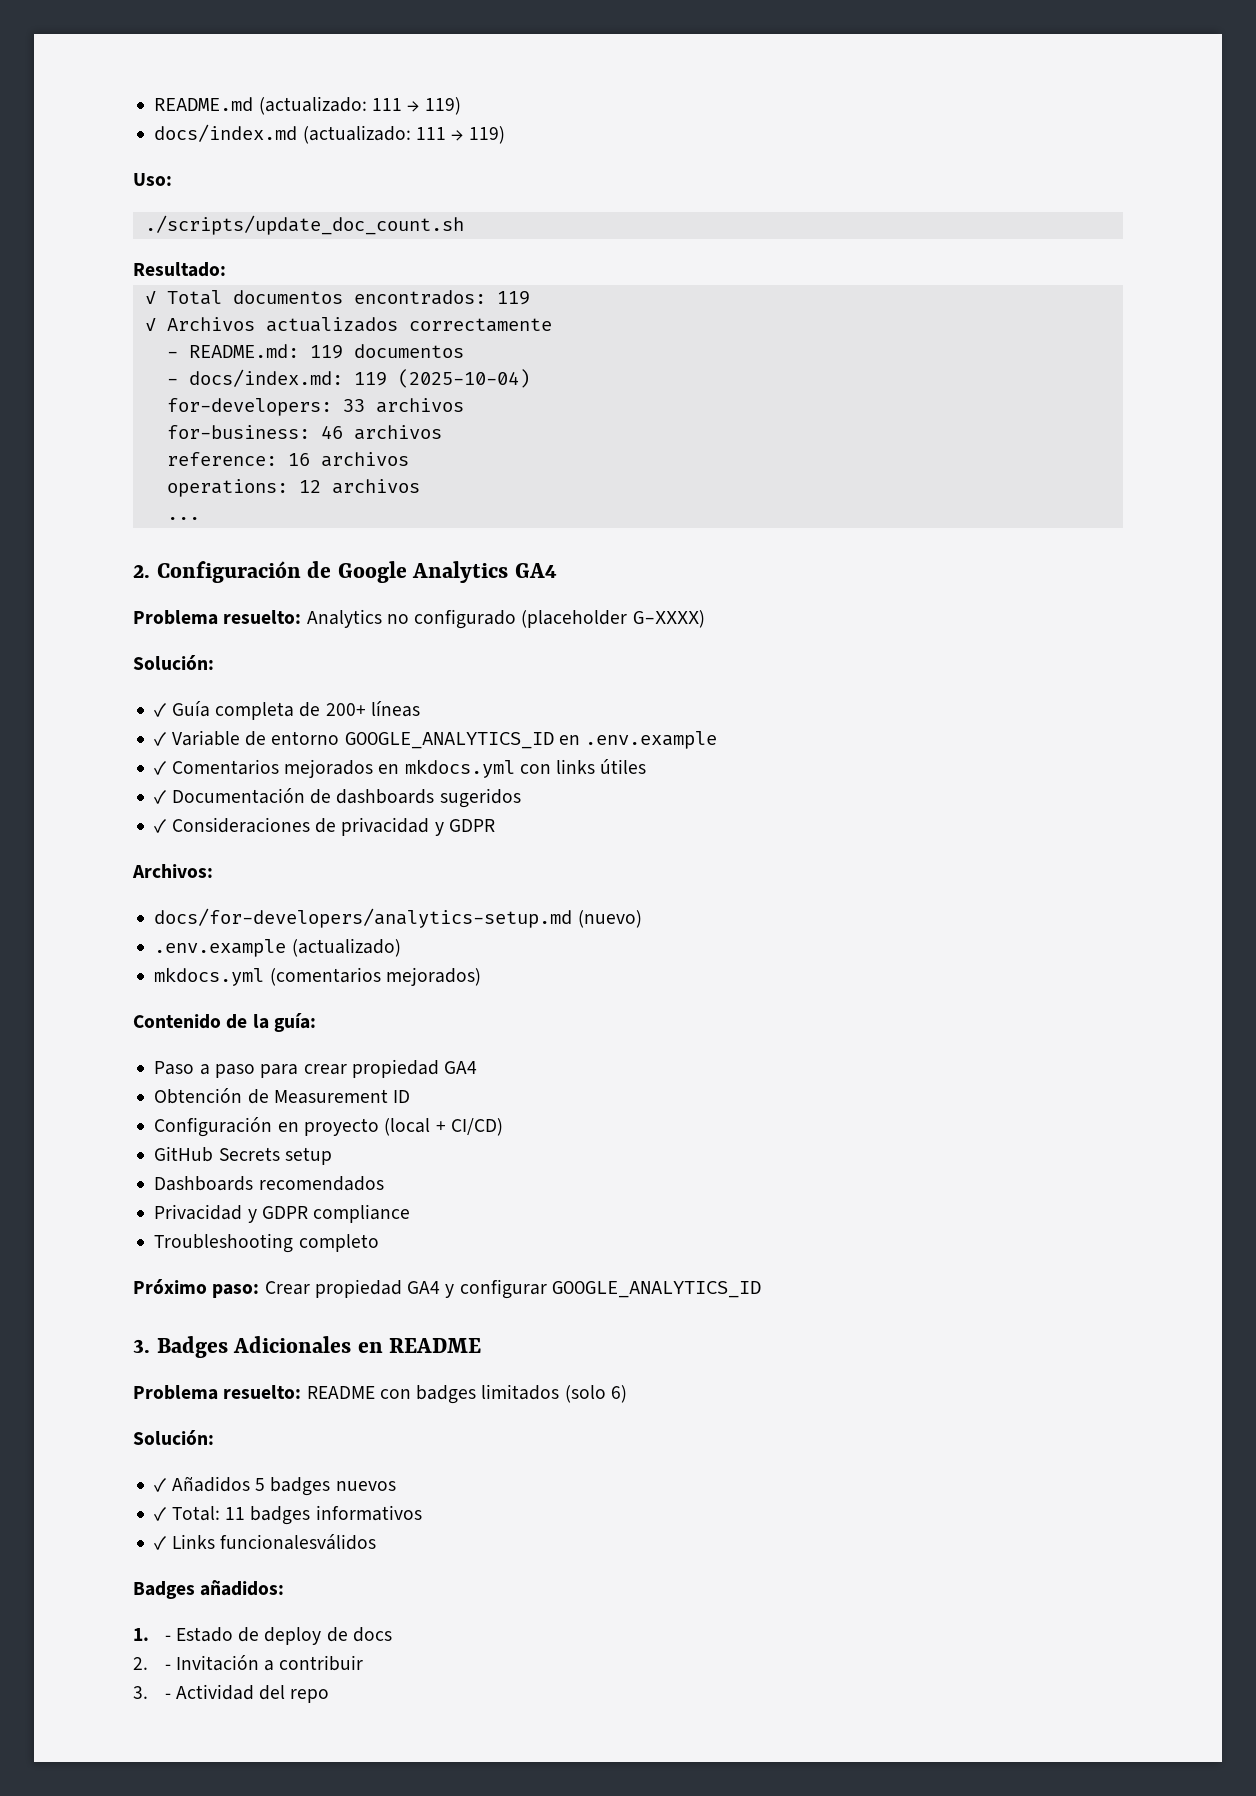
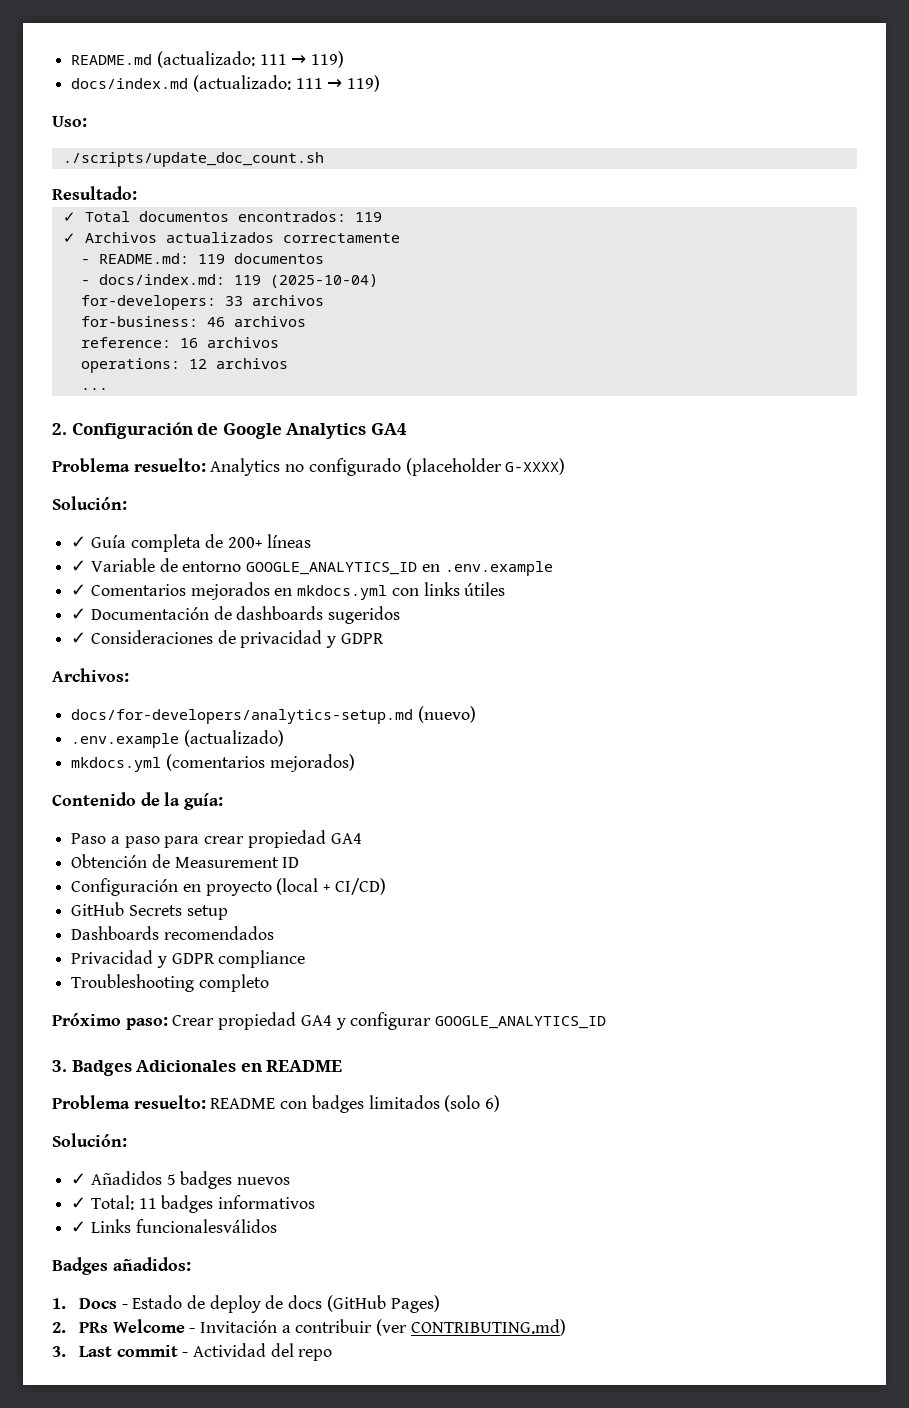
(149, 1634) none -> [78,1298,117,1309] Docs
[133,1657,148,1670] // 2. -> [326,1295,440,1313] [52,1319,185,1333] (GitHub Pages) // 2. PRs Welcome
[133,1686,148,1699] // 3. -> [376,1319,566,1336] [52,1345,178,1357] (ver CONTRIBUTING.md) // 3. Last commit

